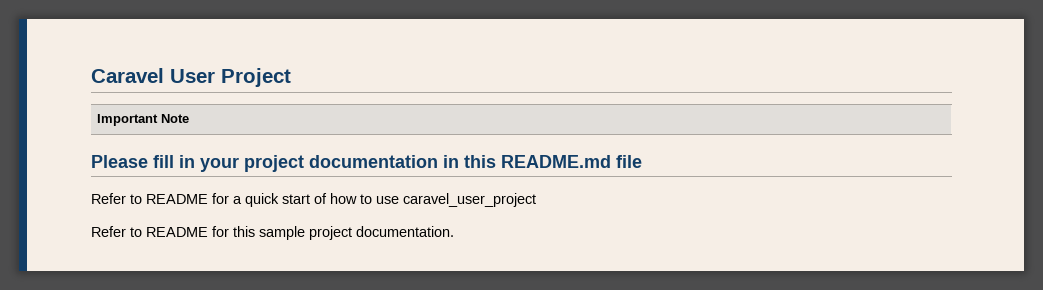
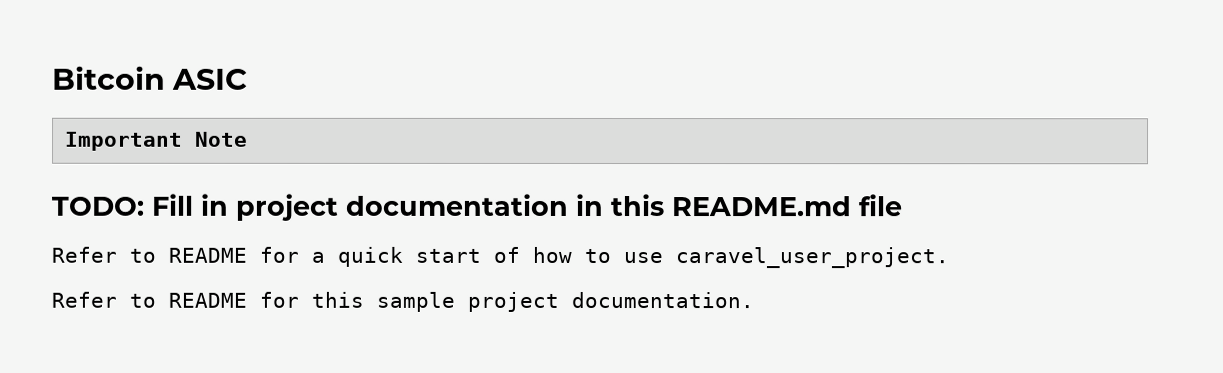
[91,68,291,87] Caravel User Project -> [52,65,249,90] Bitcoin ASIC
[91,155,239,172] Please fill in your -> [51,193,228,216] TODO: Fill in
[403,193,536,207] caravel_user_project -> [675,247,949,269] caravel_user_project.

